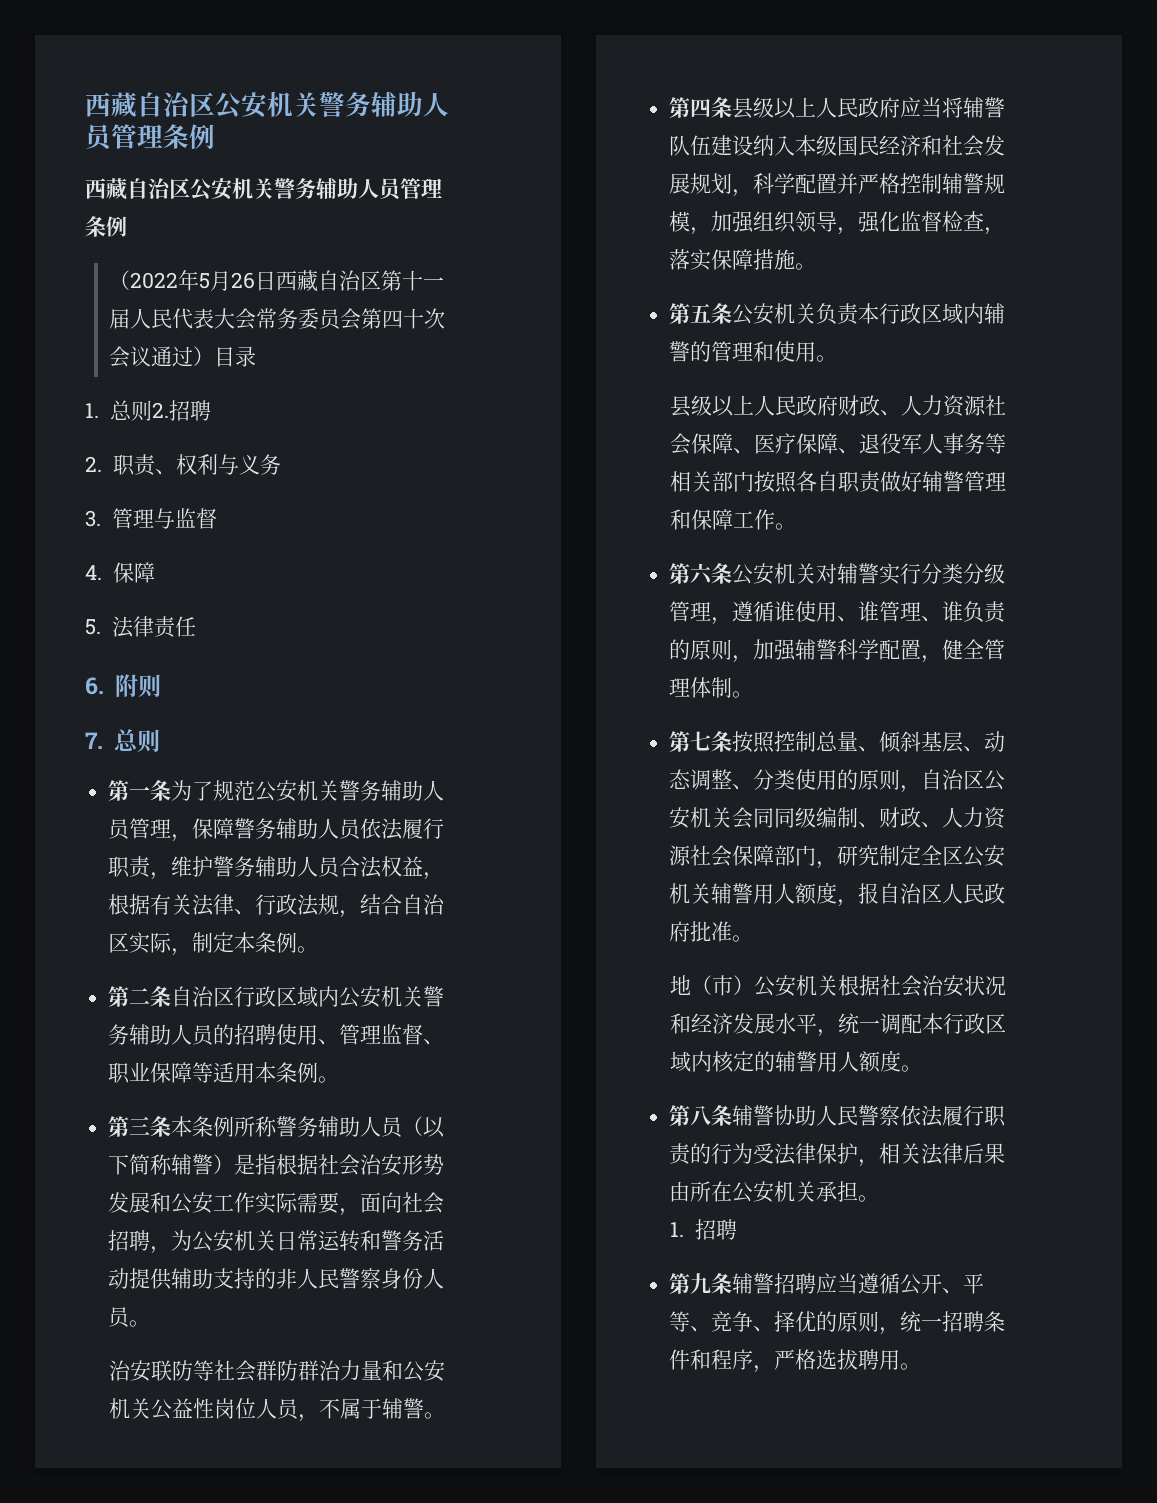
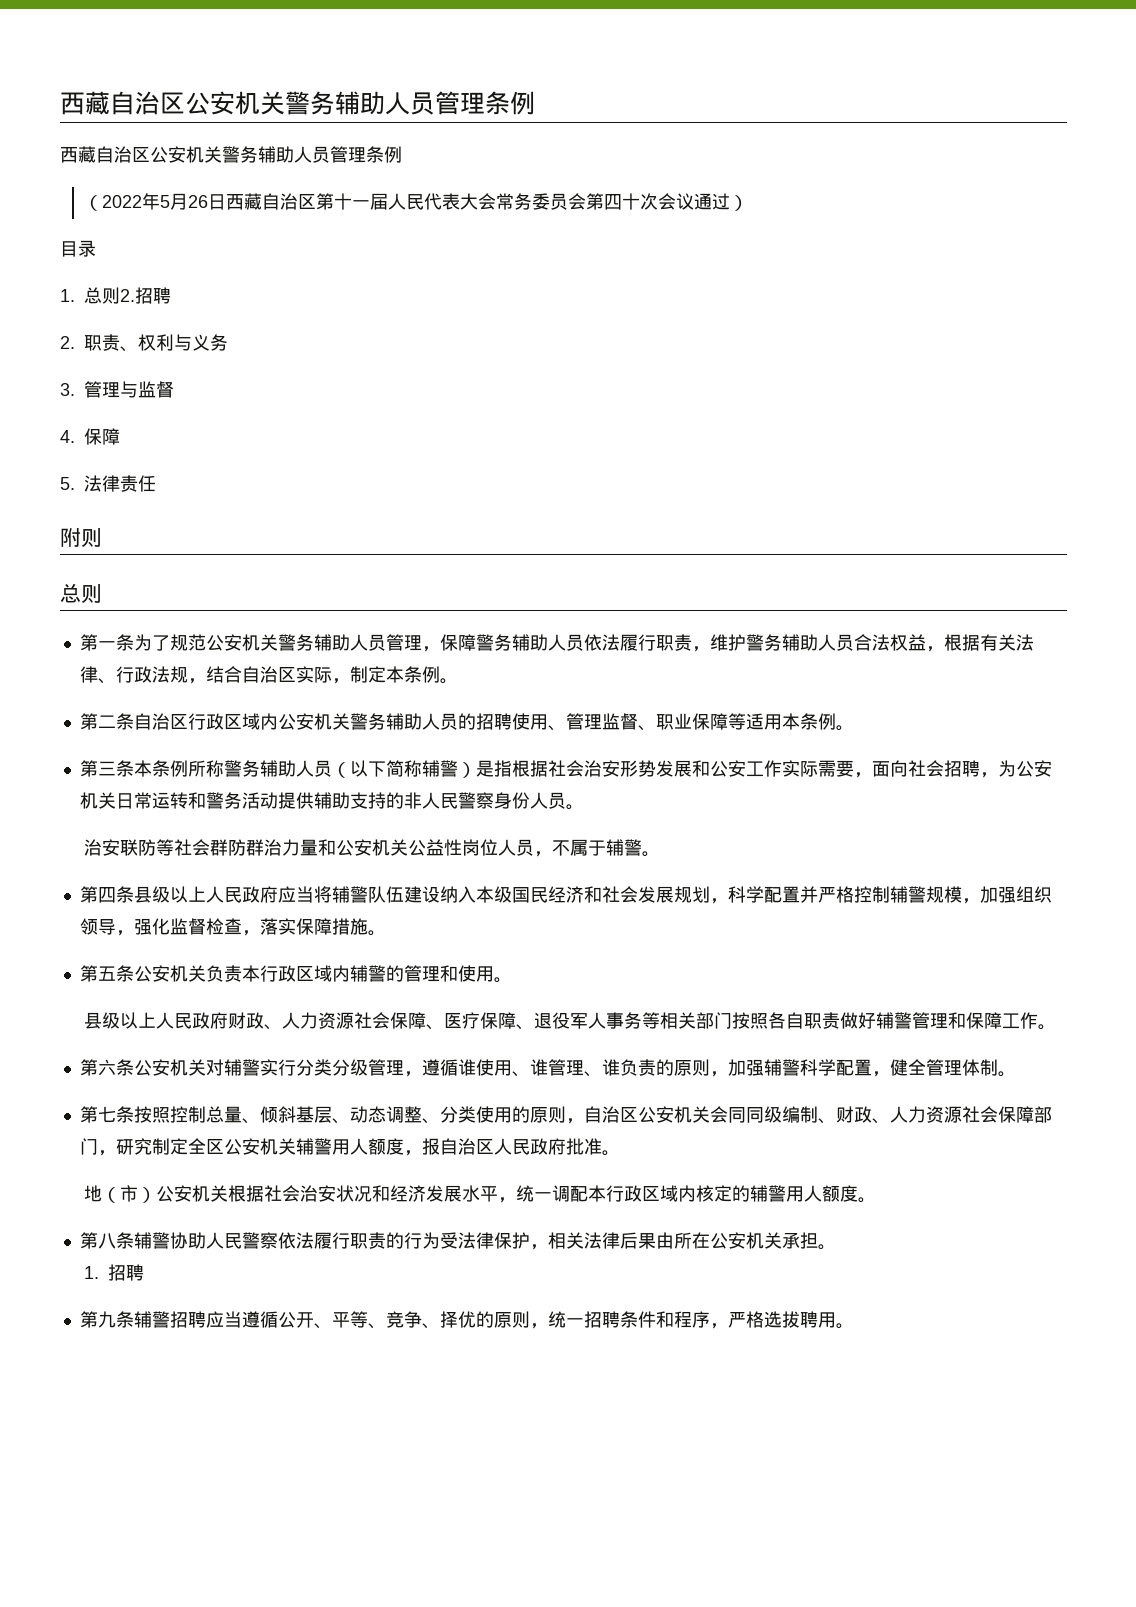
(215, 356) none -> (749, 203) //
[85,677,104,695] 6. -> (157, 483) none
[85,732,103,749] 7. -> (102, 537) none

